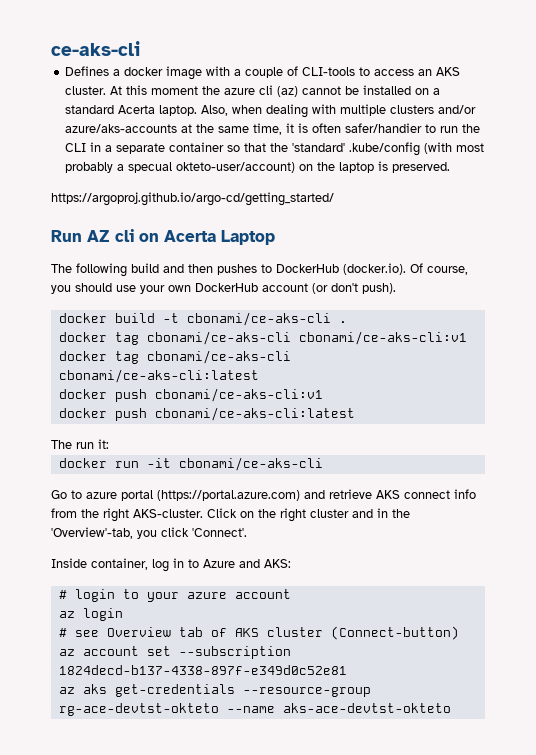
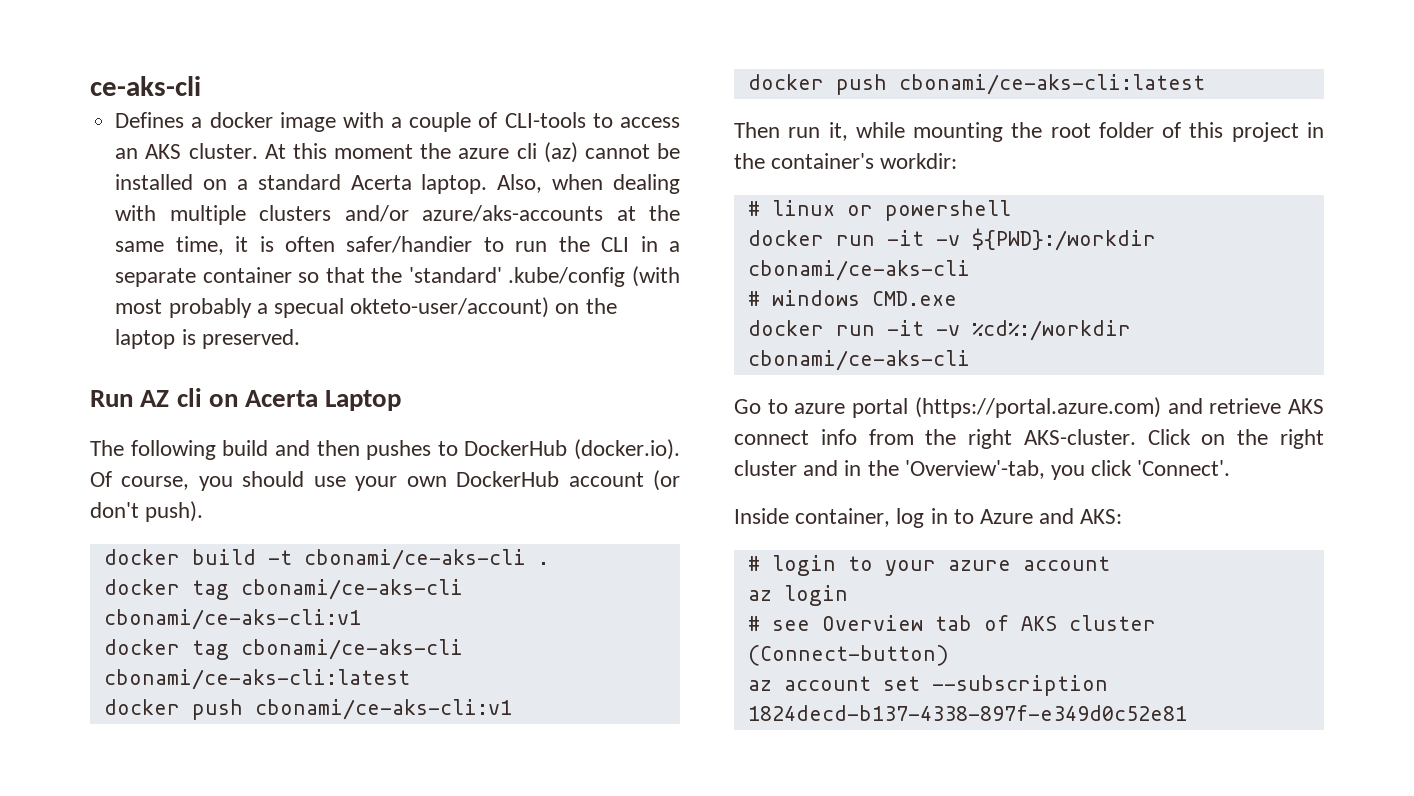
[51,192,334,206] // https://argoproj.github.io/argo-cd/getting_started/ -> (300, 339) none
[51,439,109,449] [58,458,171,468] The run it: // docker run -it -> [734,122,1324,142] [734,153,958,169] [747,200,1011,221] [747,228,1156,251] [747,260,970,281] [747,290,957,306] [747,320,1131,341] Then run it, while mounting the root folder of this project in the container's workdir: // # linux or powershell // docker run -it -v ${PWD}:/workdir cbonami/ce-aks-cli // # windows CMD.exe // docker run -it -v %cd%:/workdir
[58,684,371,697] [58,703,451,716] // az aks get-credentials --resource-group rg-ace-devtst-okteto --name aks-ace-devtst-okteto -> (1187, 713) none

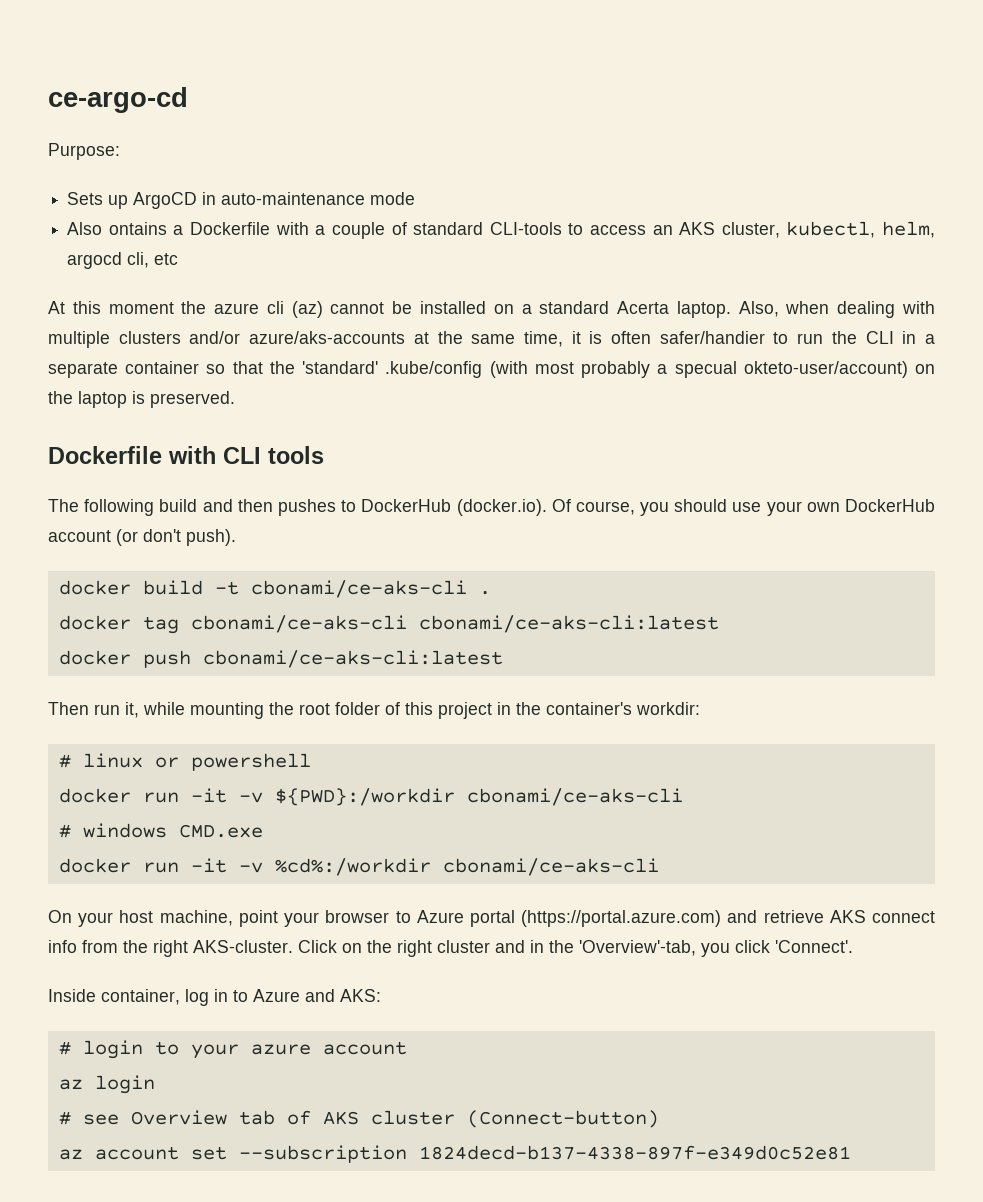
[90,76,201,96] [115,112,336,132] ce-aks-cli // Defines a docker image -> [48,87,188,113] [48,143,120,160] [67,192,416,209] [67,222,271,235] ce-argo-cd // Purpose: // Sets up ArgoCD in auto-maintenance mode // Also ontains a Dockerfile
(498, 120) none -> [413,222,484,235] standard
[188,143,258,159] cluster. -> [721,221,935,238] [67,252,179,269] cluster, kubectl, helm, argocd cli, etc //
[90,388,402,411] Run AZ cli on Acerta Laptop -> [48,446,324,464] Dockerfile with CLI tools
[103,579,463,600] [103,609,361,630] // docker tag cbonami/ce-aks-cli cbonami/ce-aks-cli:v1 -> (491, 593) none
[103,699,512,720] // docker push cbonami/ce-aks-cli:v1 -> (719, 624) none
[734,399,846,414] Go to azure -> [48,910,464,927] On your host machine, point your browser to Azure

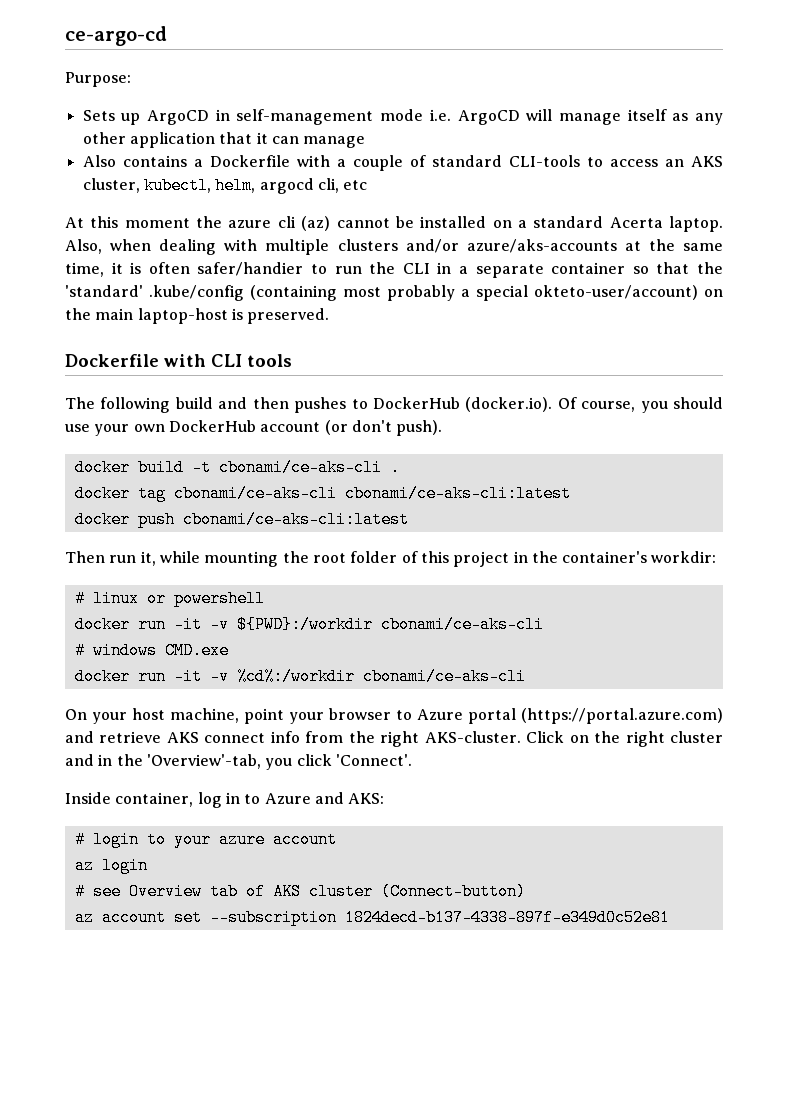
[221,192,366,205] auto-maintenance -> [236,109,374,125] self-management
(416, 198) none -> [429,109,724,125] [82,132,366,148] i.e. ArgoCD will manage itself as any other application that it can manage
[108,222,167,235] ontains -> [122,155,187,167] contains
[489,361,528,378] (with -> [250,285,337,301] (containing
[674,361,737,378] specual -> [476,285,528,301] special
[78,391,127,408] laptop -> [95,308,228,324] main laptop-host

